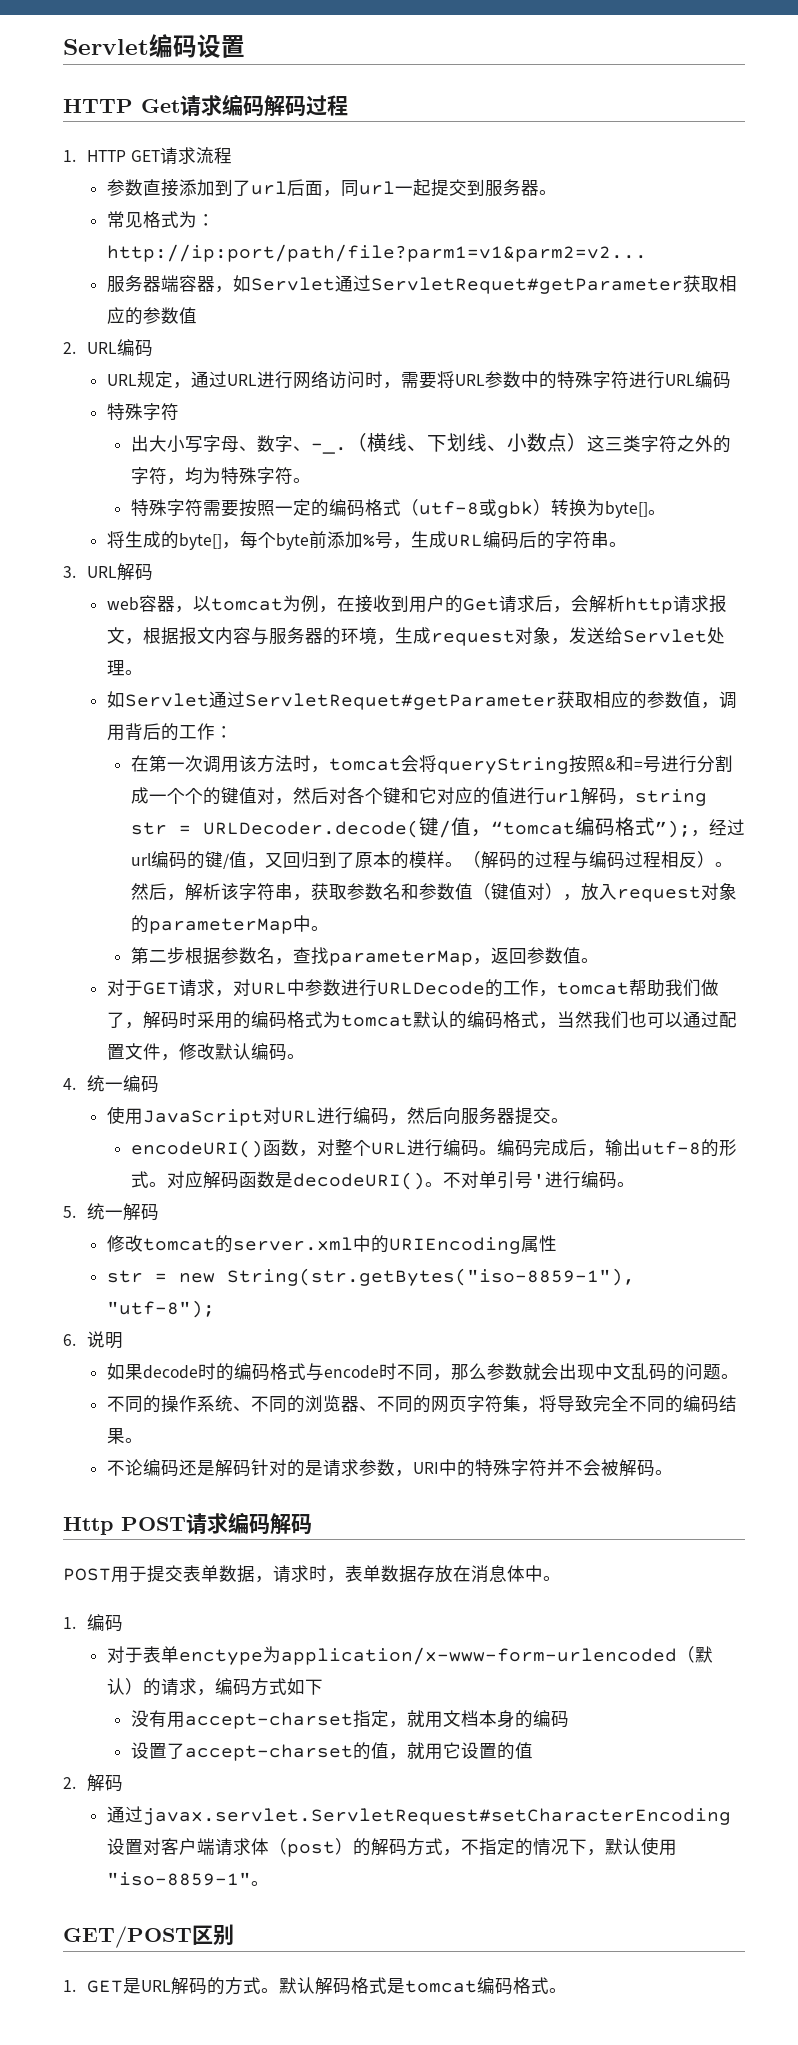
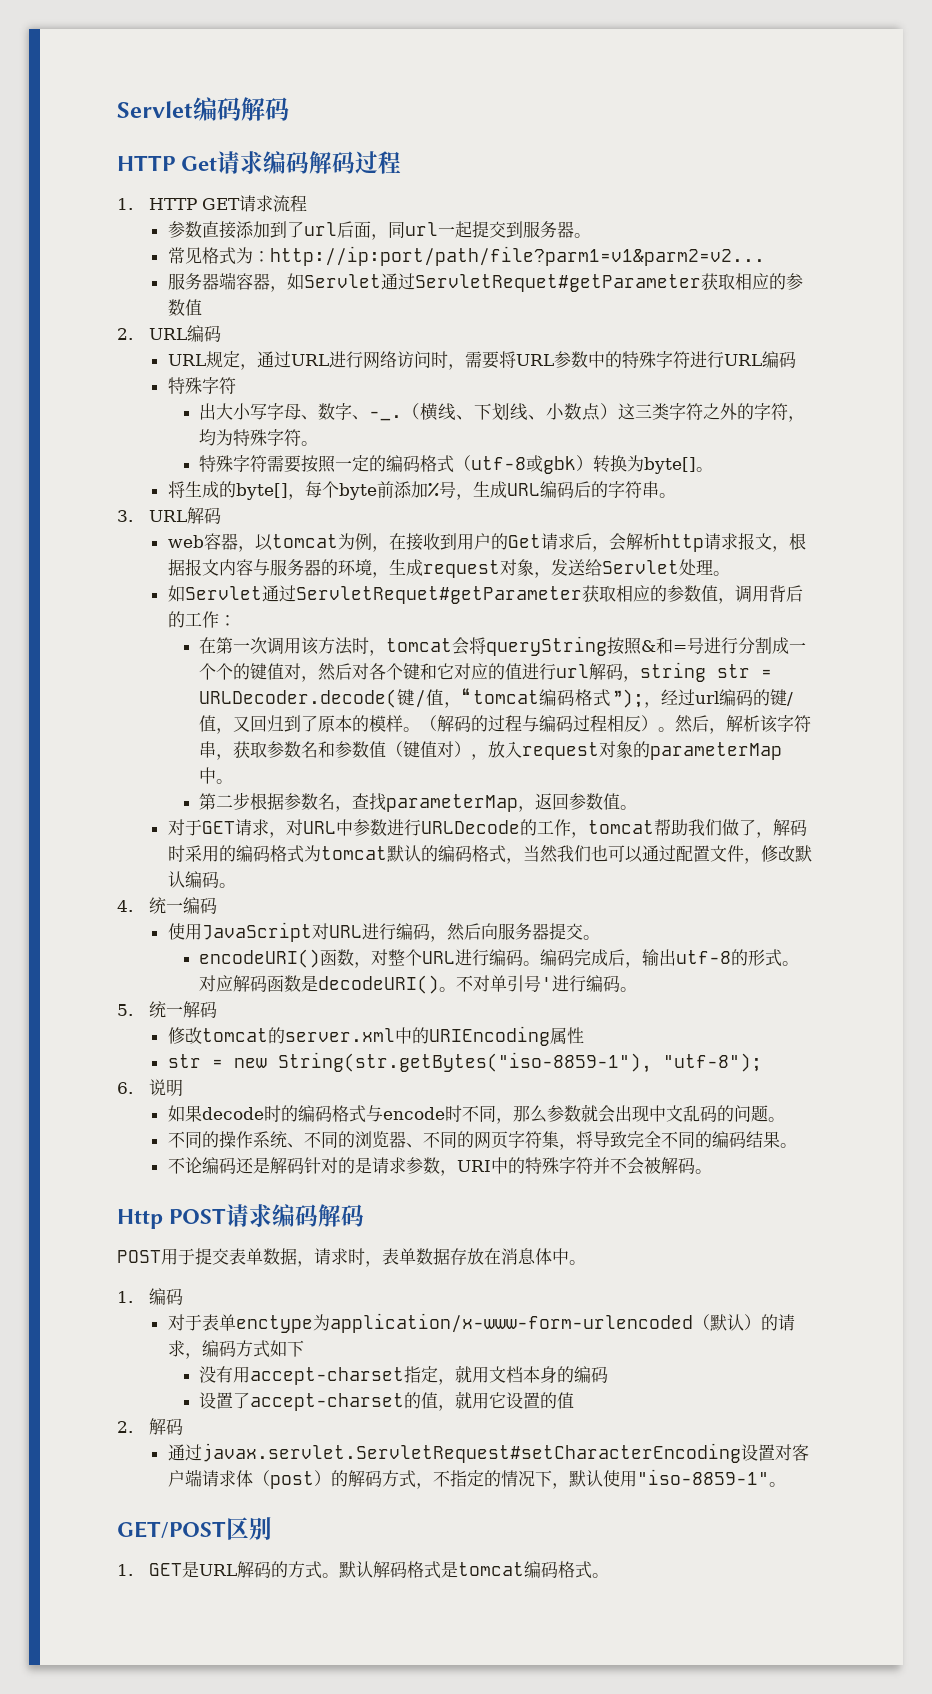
[197,34,245,58] 设置 -> [241,97,289,121] 解码

